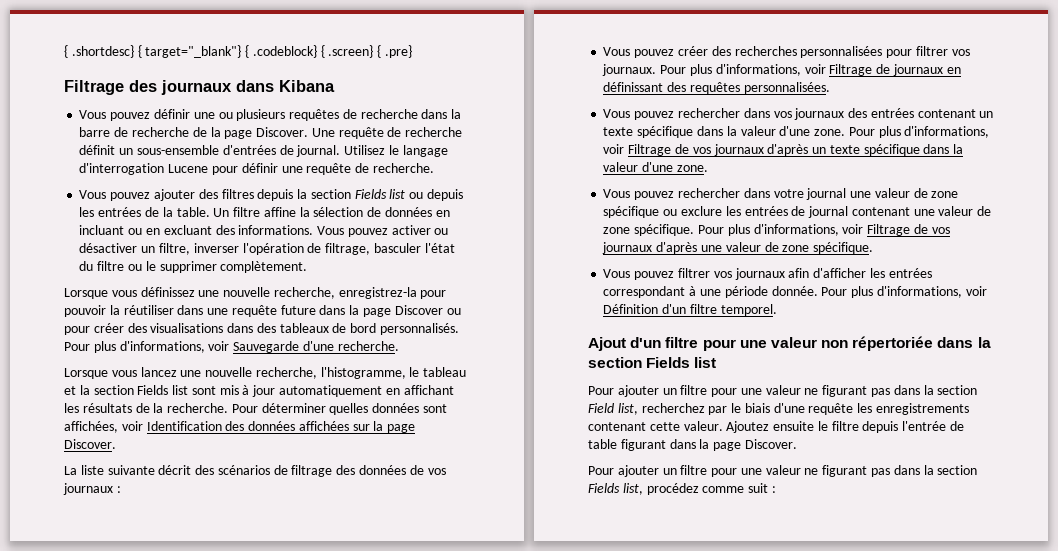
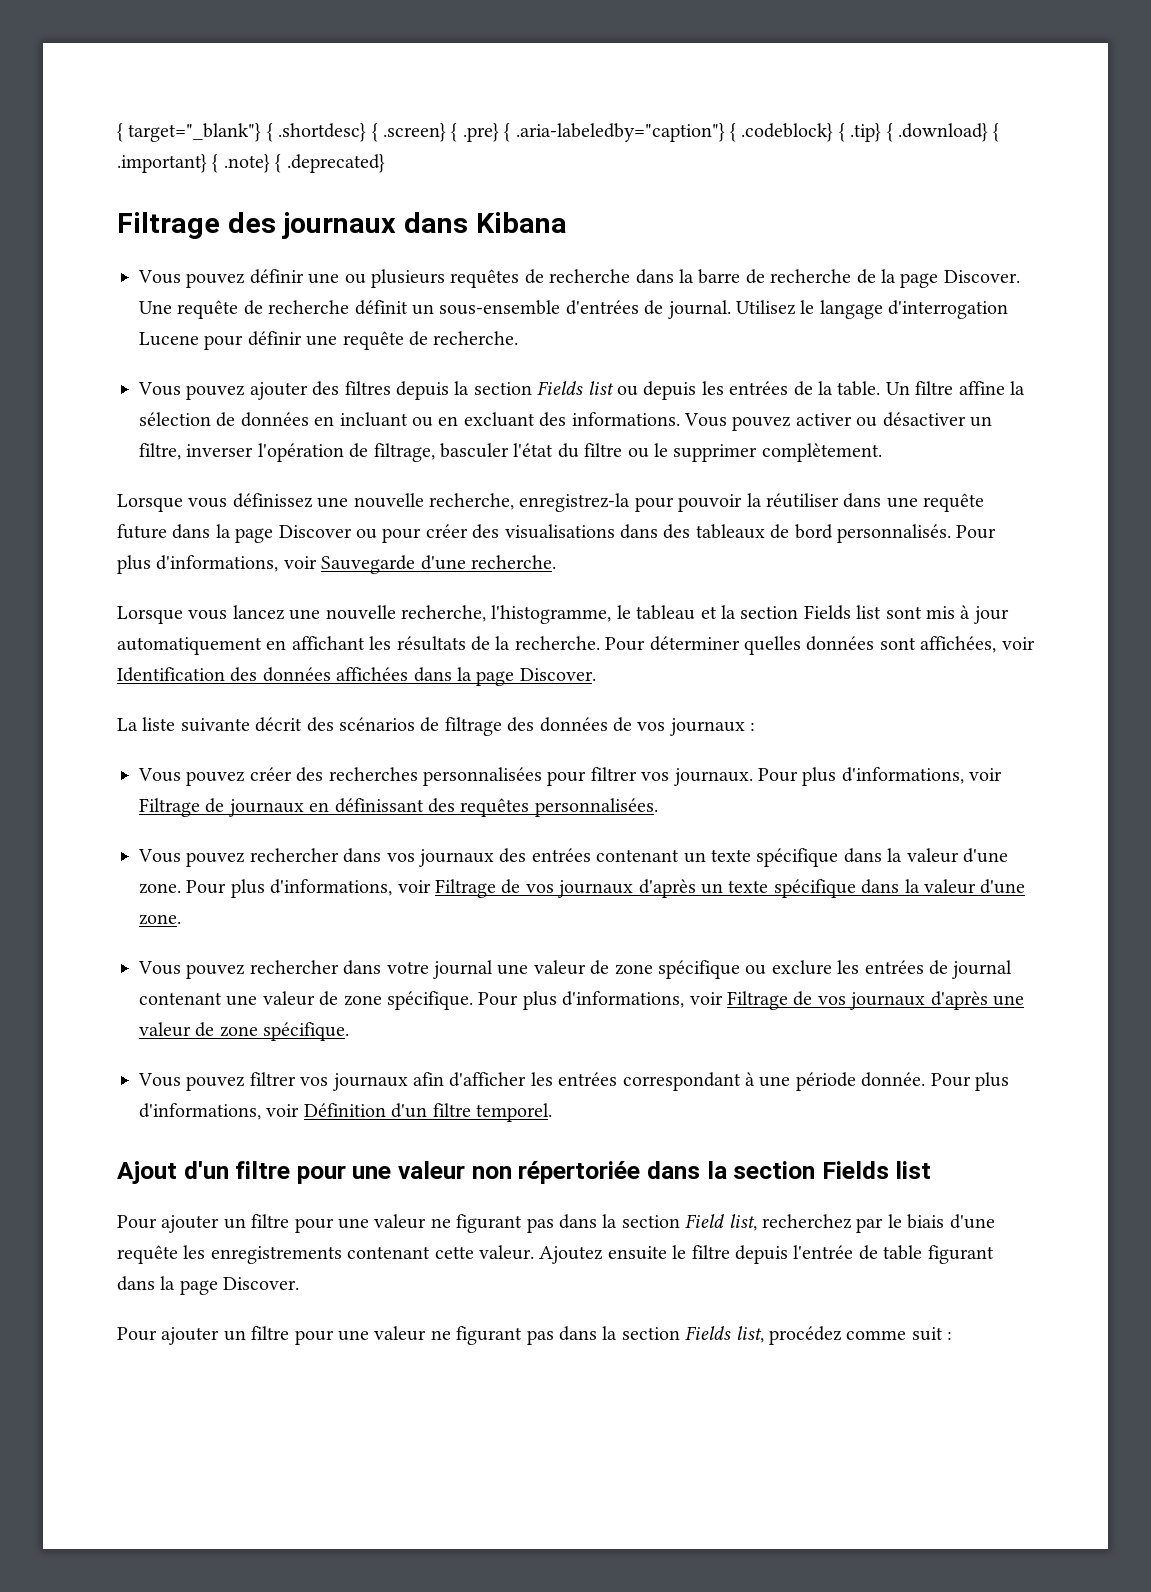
[64,45,142,58] { .shortdesc} { -> [117,123,123,142] {
[252,45,317,58] .codeblock} -> [278,123,367,142] .shortdesc}
(413, 51) none -> [504,123,1000,142] [117,154,385,173] { .aria-labeledby="caption"} { .codeblock} { .tip} { .download} { .important} { .note} { .deprecated}
[352,424,370,431] sur -> [413,667,452,682] dans

